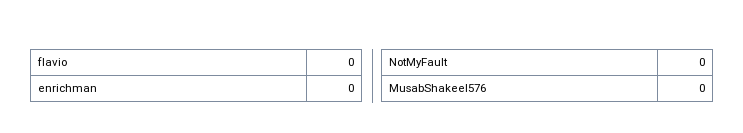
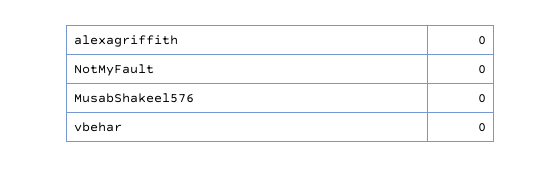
[36,57,67,66] [348,58,355,66] [37,84,97,92] flavio | 0 // enrichman -> [74,35,179,47] alexagriffith
(706, 88) none -> [74,122,123,132] [477,123,486,132] // vbehar | 0

